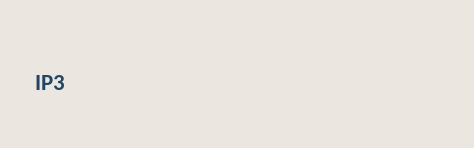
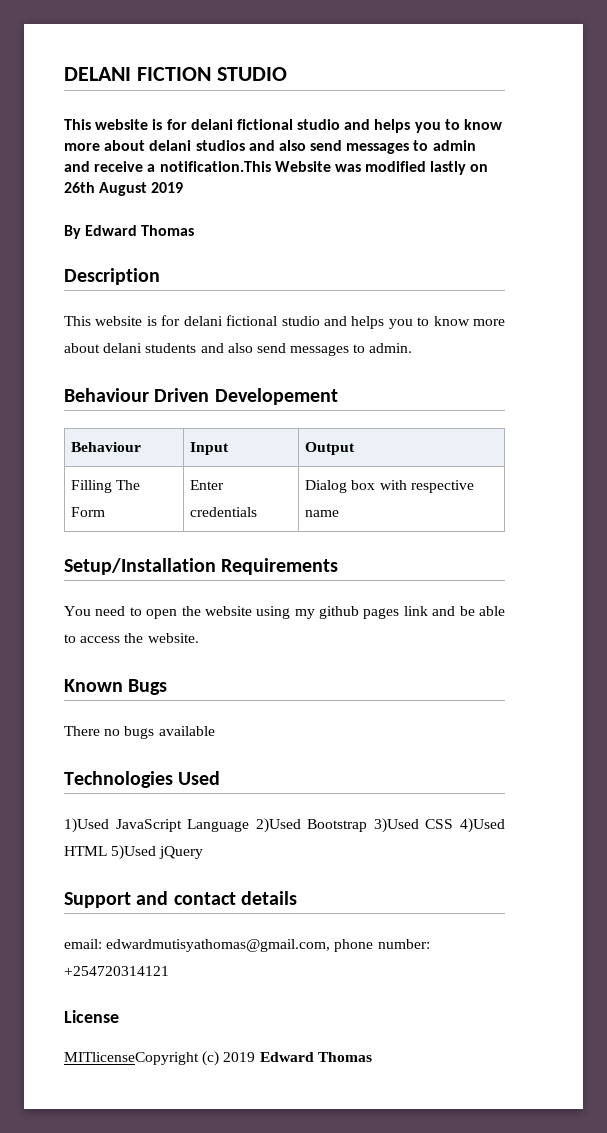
[35,75,65,90] IP3 -> [64,67,287,81] [64,119,503,133] [64,140,476,154] [64,161,489,175] [64,182,184,196] [64,225,195,239] [64,268,160,285] [64,315,506,329] [64,343,413,356] [64,388,338,405] [71,442,142,452] [190,442,230,455] [305,442,356,455] [71,480,141,493] [71,507,106,517] [190,480,225,490] [190,507,258,517] [305,480,474,493] [305,510,340,517] [64,558,339,575] [64,606,505,619] [64,633,199,643] [64,679,168,695] [64,726,215,739] [64,771,221,788] [64,818,505,833] [64,845,204,860] [64,891,297,908] [64,939,430,952] [64,966,169,976] [64,1010,119,1023] [64,1051,372,1066] DELANI FICTION STUDIO // This website is for delani fictional studio and helps you to know more about delani studios and also send messages to admin and receive a notification.This Website was modified lastly on 26th August 2019 // By Edward Thomas // Description // This website is for delani fictional studio and helps you to know more about delani students and also send messages to admin. // Behaviour Driven Developement // Behaviour | Input | Output // Filling The Form | Enter credentials | Dialog box with respective name // Setup/Installation Requirements // You need to open the website using my github pages link and be able to access the website. // Known Bugs // There no bugs available // Technologies Used // 1)Used JavaScript Language 2)Used Bootstrap 3)Used CSS 4)Used HTML 5)Used jQuery // Support and contact details // email: edwardmutisyathomas@gmail.com, phone number: +254720314121 // License // MITlicenseCopyright (c) 2019 Edward Thomas

